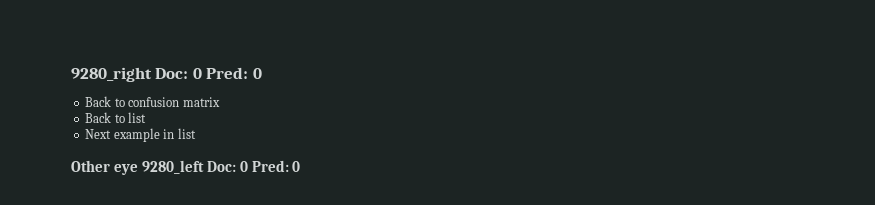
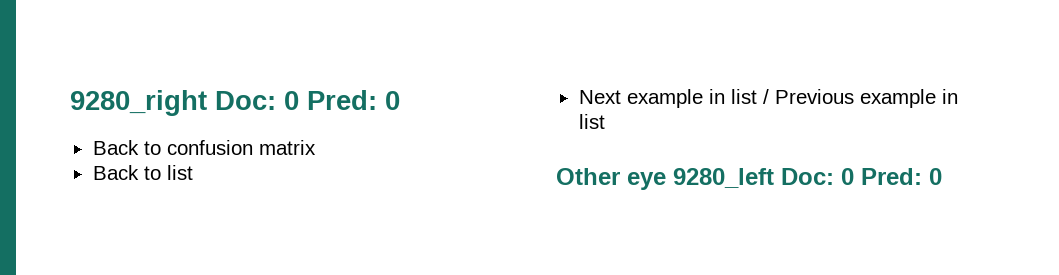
(196, 133) none -> [762,89,958,108] [578,114,605,129] / Previous example in list

